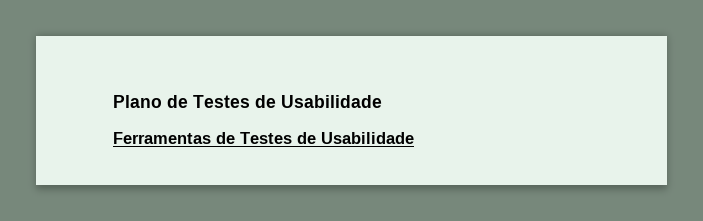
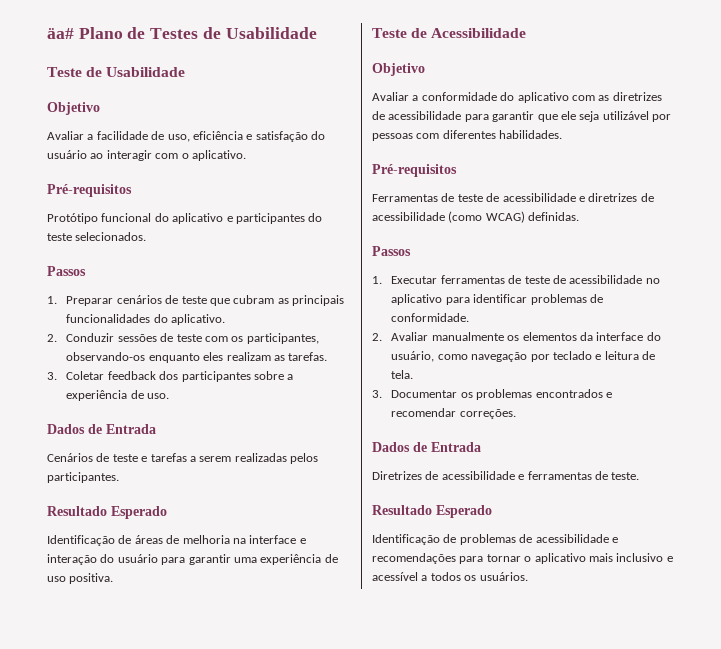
(113, 101) none -> [47,28,74,39] äa#
[113,132,414,144] Ferramentas de Testes de Usabilidade -> [47,67,186,77] [47,102,100,115] [47,131,325,142] [47,150,246,161] [47,184,132,197] [47,213,323,224] [47,232,147,241] [47,266,86,276] [47,295,345,306] [66,314,226,325] [47,333,319,344] [66,352,328,363] [47,371,294,382] [66,390,170,401] [47,424,156,434] [47,453,318,464] [47,472,119,483] [47,506,167,519] [47,535,306,546] [47,554,338,565] [47,573,114,584] [372,28,527,38] [372,63,425,76] [372,92,662,103] [372,111,671,122] [372,130,563,141] [372,164,457,177] [372,193,654,202] [372,211,580,223] [372,246,411,256] [372,275,660,284] [391,294,603,305] [391,313,470,322] [372,332,661,341] [391,351,656,362] [391,370,414,379] [372,389,612,400] [391,408,516,419] [372,442,481,452] [372,471,640,480] [372,505,492,518] [372,534,618,545] [372,553,673,564] [372,572,528,581] Teste de Usabilidade // Objetivo // Avaliar a facilidade de uso, eficiência e satisfação do usuário ao interagir com o aplicativo. // Pré-requisitos // Protótipo funcional do aplicativo e participantes do teste selecionados. // Passos // 1. Preparar cenários de teste que cubram as principais funcionalidades do aplicativo. // 2. Conduzir sessões de teste com os participantes, observando-os enquanto eles realizam as tarefas. // 3. Coletar feedback dos participantes sobre a experiência de uso. // Dados de Entrada // Cenários de teste e tarefas a serem realizadas pelos participantes. // Resultado Esperado // Identificação de áreas de melhoria na interface e interação do usuário para garantir uma experiência de uso positiva. // Teste de Acessibilidade // Objetivo // Avaliar a conformidade do aplicativo com as diretrizes de acessibilidade para garantir que ele seja utilizável por pessoas com diferentes habilidades. // Pré-requisitos // Ferramentas de teste de acessibilidade e diretrizes de acessibilidade (como WCAG) definidas. // Passos // 1. Executar ferramentas de teste de acessibilidade no aplicativo para identificar problemas de conformidade. // 2. Avaliar manualmente os elementos da interface do usuário, como navegação por teclado e leitura de tela. // 3. Documentar os problemas encontrados e recomendar correções. // Dados de Entrada // Diretrizes de acessibilidade e ferramentas de teste. // Resultado Esperado // Identificação de problemas de acessibilidade e recomendações para tornar o aplicativo mais inclusivo e acessível a todos os usuários.

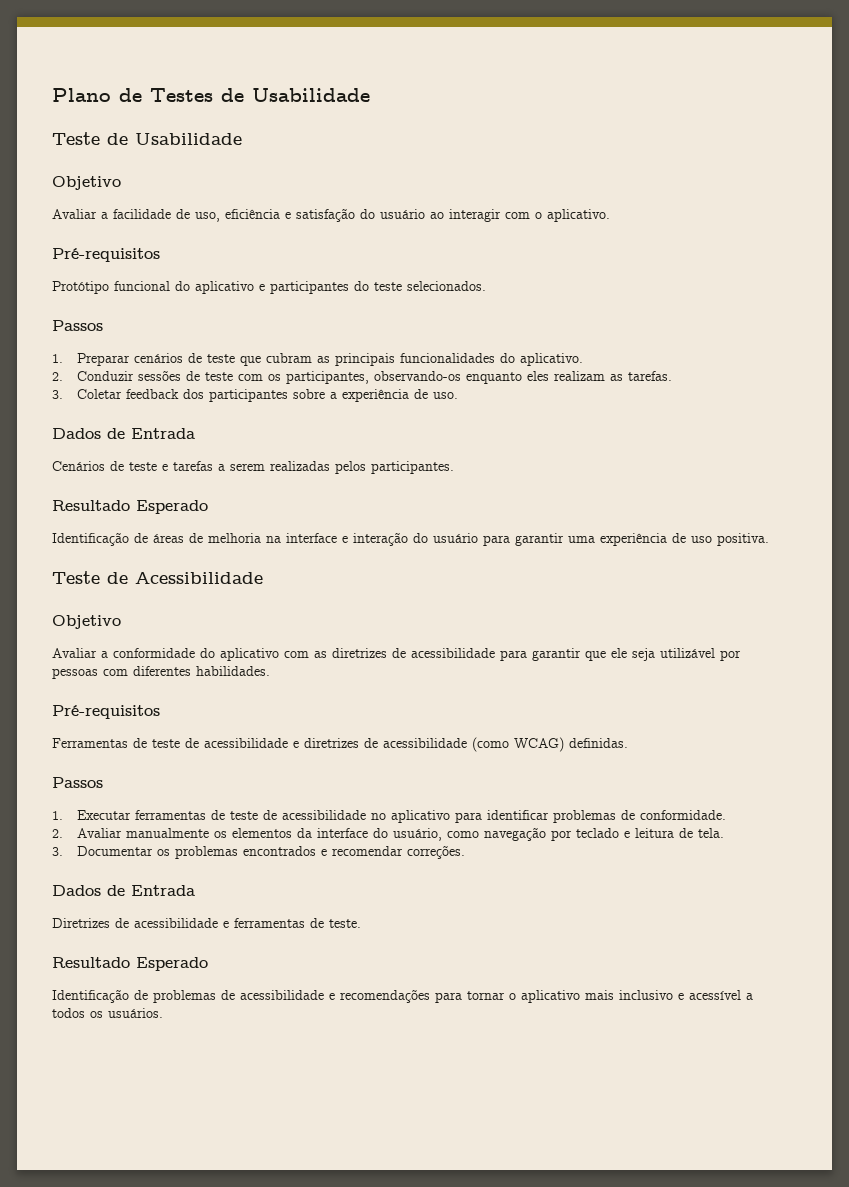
[47,28,74,39] äa# -> (52, 95) none

